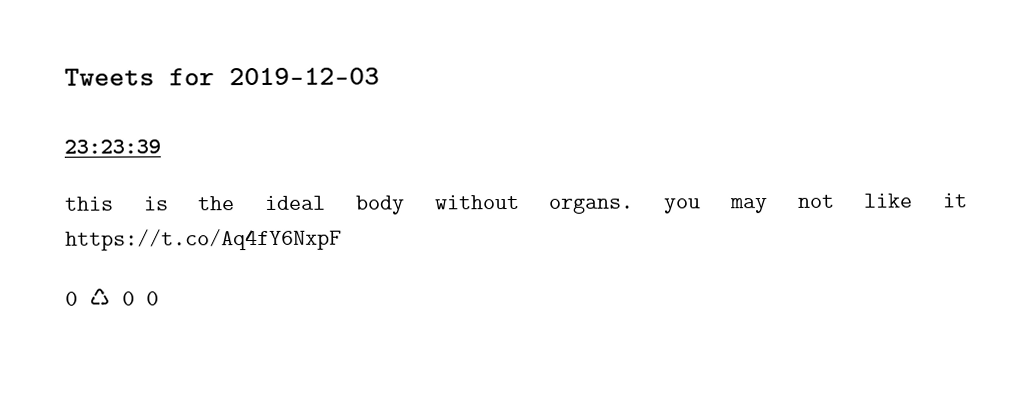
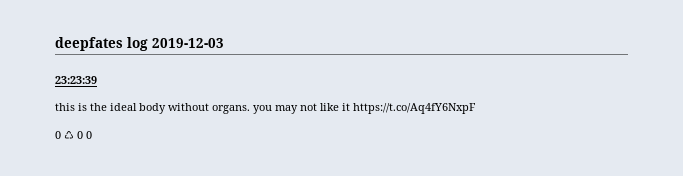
[64,68,215,86] Tweets for -> [55,37,148,51] deepfates log

